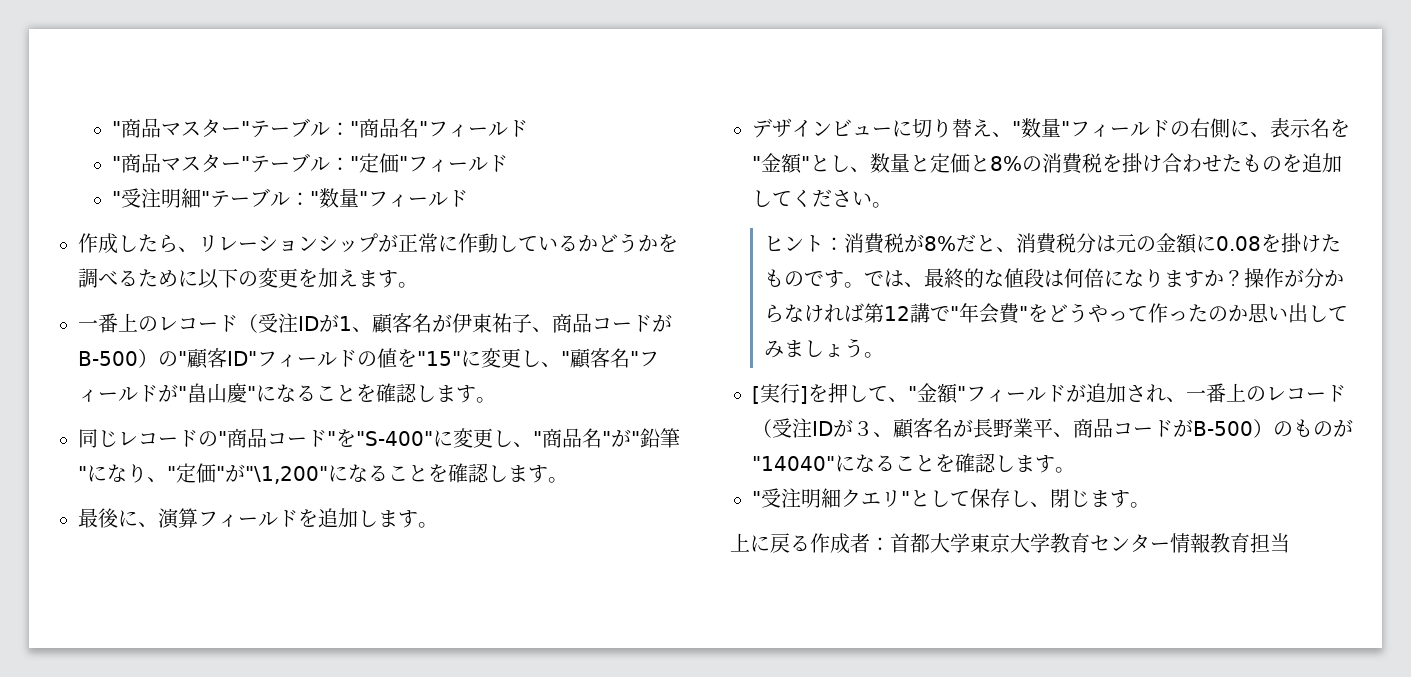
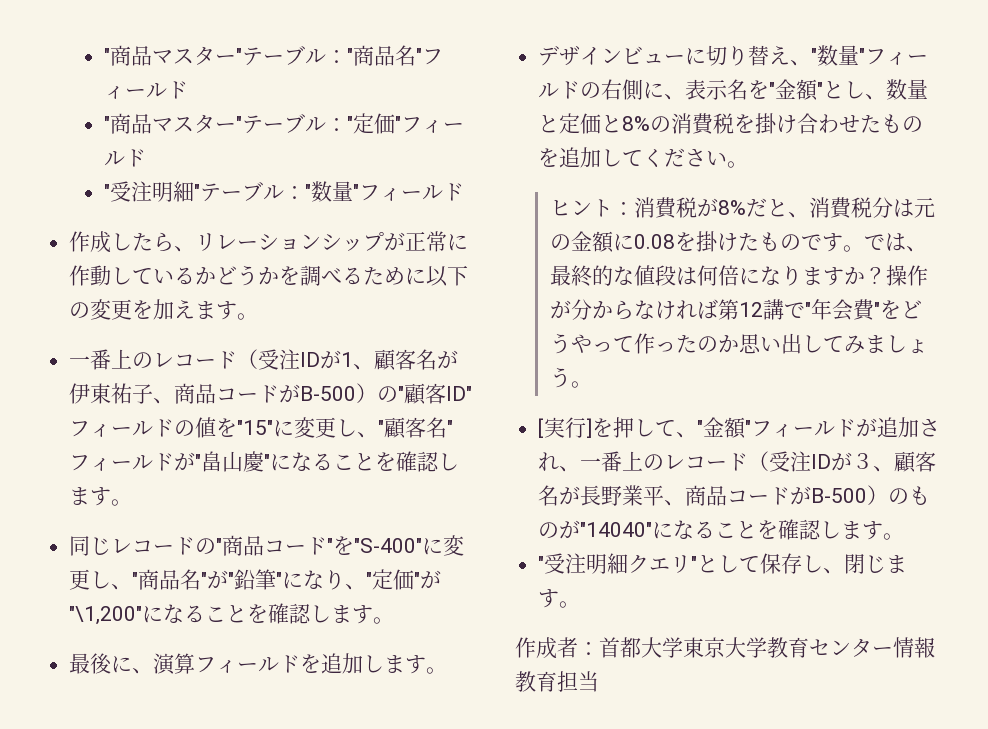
[730,533,810,553] 上に戻る -> (581, 604) none

